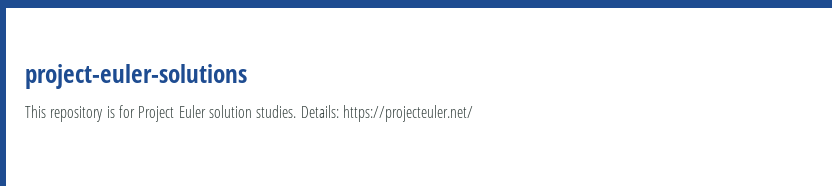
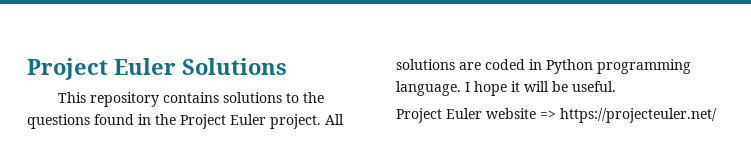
[25,64,247,89] project-euler-solutions -> [27,58,287,80] Project Euler Solutions
[106,105,339,122] is for Project Euler solution studies. Details: -> [162,92,324,103] [27,114,344,129] [396,59,691,74] [396,81,616,96] [396,108,556,123] contains solutions to the questions found in the Project Euler project. All solutions are coded in Python programming language. I hope it will be useful. // Project Euler website =>

